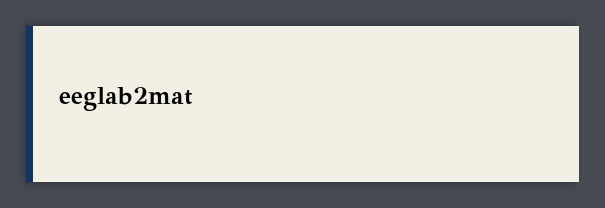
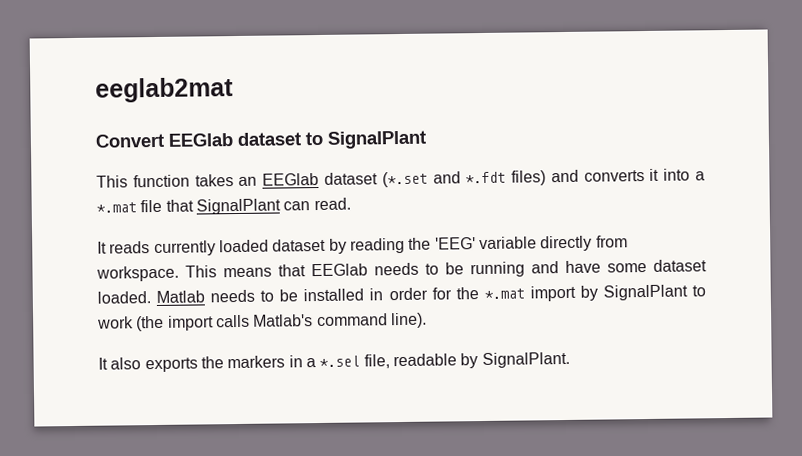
(193, 99) none -> [95,130,427,149] [96,168,706,188] [96,197,351,215] [97,235,628,257] [96,259,707,282] [97,284,706,304] [97,312,427,332] [98,351,570,373] // Convert EEGlab dataset to SignalPlant // This function takes an EEGlab dataset (*.set and *.fdt files) and converts it into a *.mat file that SignalPlant can read. // It reads currently loaded dataset by reading the 'EEG' variable directly from workspace. This means that EEGlab needs to be running and have some dataset loaded. Matlab needs to be installed in order for the *.mat import by SignalPlant to work (the import calls Matlab's command line). // It also exports the markers in a *.sel file, readable by SignalPlant.

